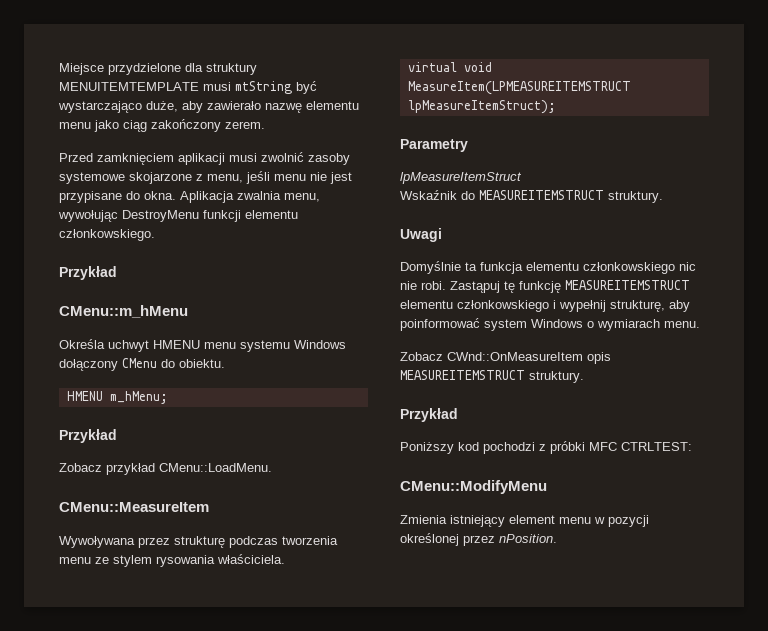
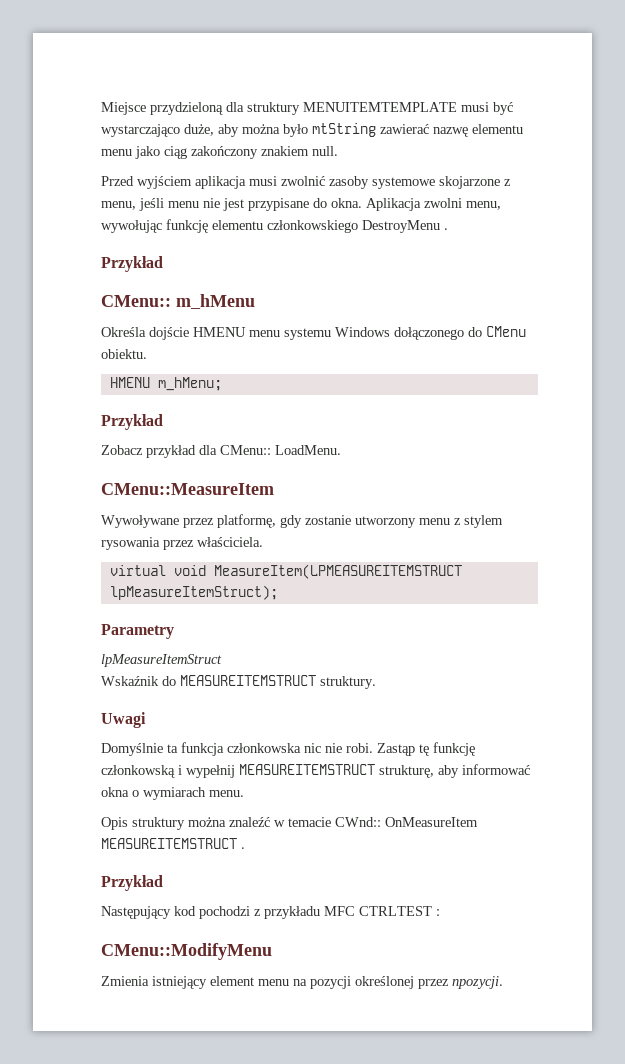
[108,63,181,75] przydzielone -> [150,102,223,115] przydzieloną
[235,81,292,94] mtString -> (489, 107) none
[207,101,261,110] zawierało -> [242,123,429,137] można było mtString zawierać
[225,121,265,129] zerem. -> [261,146,338,156] znakiem null.
[97,153,225,165] zamknięciem aplikacji -> [137,176,246,189] wyjściem aplikacja
[237,191,281,200] zwalnia -> [424,198,462,208] zwolni
[122,210,298,222] [59,229,155,241] [59,266,117,280] [59,305,188,318] DestroyMenu funkcji elementu członkowskiego. // Przykład // CMenu::m_hMenu -> [166,219,448,233] [101,256,163,272] [101,294,255,309] funkcję elementu członkowskiego DestroyMenu . // Przykład // CMenu:: m_hMenu
[108,340,149,352] uchwyt -> [149,327,189,340] dojście
[59,358,175,371] dołączony CMenu do -> [394,326,526,340] dołączonego do CMenu
[159,463,272,472] [59,502,209,512] [59,536,338,548] [59,557,109,564] CMenu::LoadMenu. // CMenu::MeasureItem // Wywoływana przez strukturę podczas tworzenia menu ze -> [199,445,341,455] [101,483,274,495] [101,514,461,528] dla CMenu:: LoadMenu. // CMenu::MeasureItem // Wywoływane przez platformę, gdy zostanie utworzony menu z
(215, 561) none -> [163,540,194,550] przez
[526,262,675,274] elementu członkowskiego -> [227,743,301,753] członkowska
[450,281,500,293] Zastąpuj -> [377,743,415,756] Zastąp
[565,280,690,290] [400,300,549,312] MEASUREITEMSTRUCT elementu członkowskiego -> [101,765,175,778] członkowską
(606, 306) none -> [239,764,375,775] MEASUREITEMSTRUCT
[400,318,583,331] poinformować system Windows -> [462,764,530,775] [101,787,129,797] informować okna
[400,352,611,364] [400,370,584,383] [400,408,458,422] [400,442,454,454] Zobacz CWnd::OnMeasureItem opis MEASUREITEMSTRUCT struktury. // Przykład // Poniższy -> [101,817,478,830] [101,838,245,849] [101,875,163,891] [101,906,171,919] Opis struktury można znaleźć w temacie CWnd:: OnMeasureItem MEASUREITEMSTRUCT . // Przykład // Następujący
[550,441,692,454] próbki MFC CTRLTEST: -> [264,906,440,919] przykładu MFC CTRLTEST :
[594,517,605,524] w -> [293,979,307,986] na
[499,534,557,543] nPosition. -> [452,976,503,989] npozycji.

